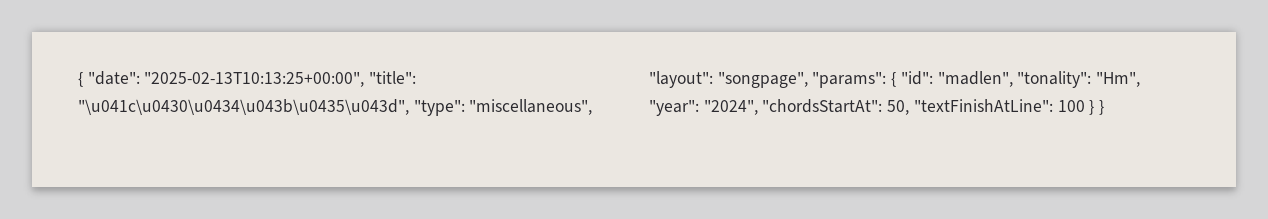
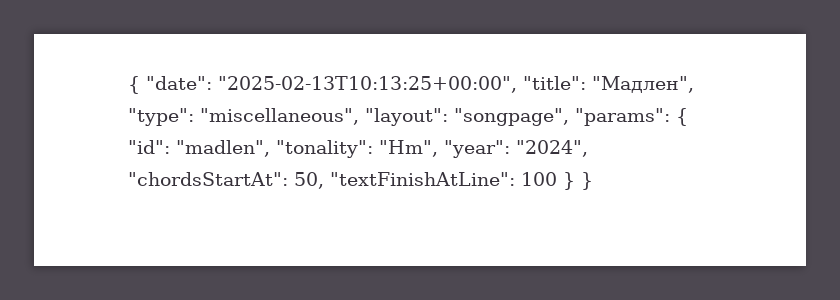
[78,99,409,115] "\u041c\u0430\u0434\u043b\u0435\u043d", -> [592,76,694,93] "Мадлен",

